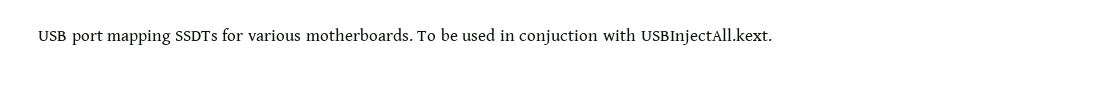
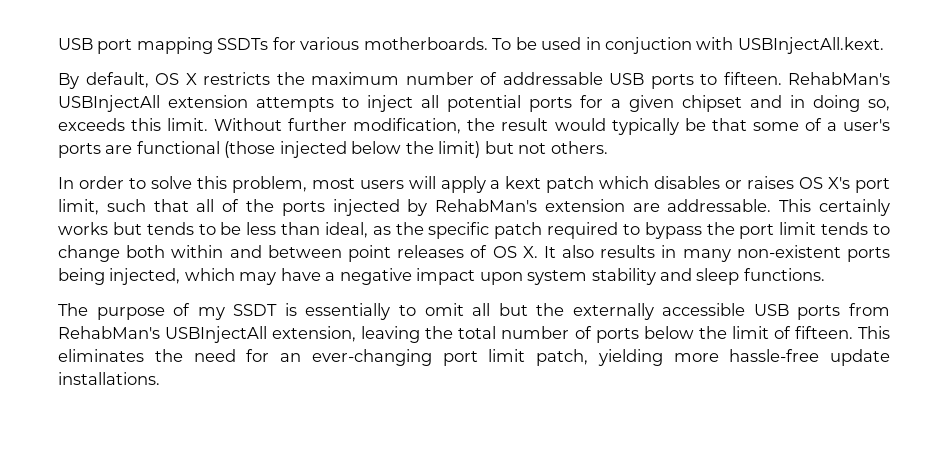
(772, 36) none -> [58,72,890,89] [58,95,890,112] [58,118,891,135] [58,141,608,158] [58,176,890,193] [58,199,891,216] [58,222,891,239] [58,245,890,262] [58,268,825,285] [58,303,890,320] [58,326,890,343] [58,349,890,366] [58,372,160,385] // By default, OS X restricts the maximum number of addressable USB ports to fifteen. RehabMan's USBInjectAll extension attempts to inject all potential ports for a given chipset and in doing so, exceeds this limit. Without further modification, the result would typically be that some of a user's ports are functional (those injected below the limit) but not others. // In order to solve this problem, most users will apply a kext patch which disables or raises OS X's port limit, such that all of the ports injected by RehabMan's extension are addressable. This certainly works but tends to be less than ideal, as the specific patch required to bypass the port limit tends to change both within and between point releases of OS X. It also results in many non-existent ports being injected, which may have a negative impact upon system stability and sleep functions. // The purpose of my SSDT is essentially to omit all but the externally accessible USB ports from RehabMan's USBInjectAll extension, leaving the total number of ports below the limit of fifteen. This eliminates the need for an ever-changing port limit patch, yielding more hassle-free update installations.

